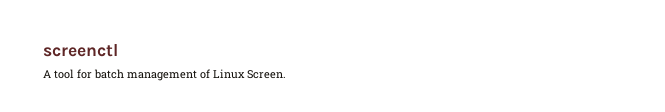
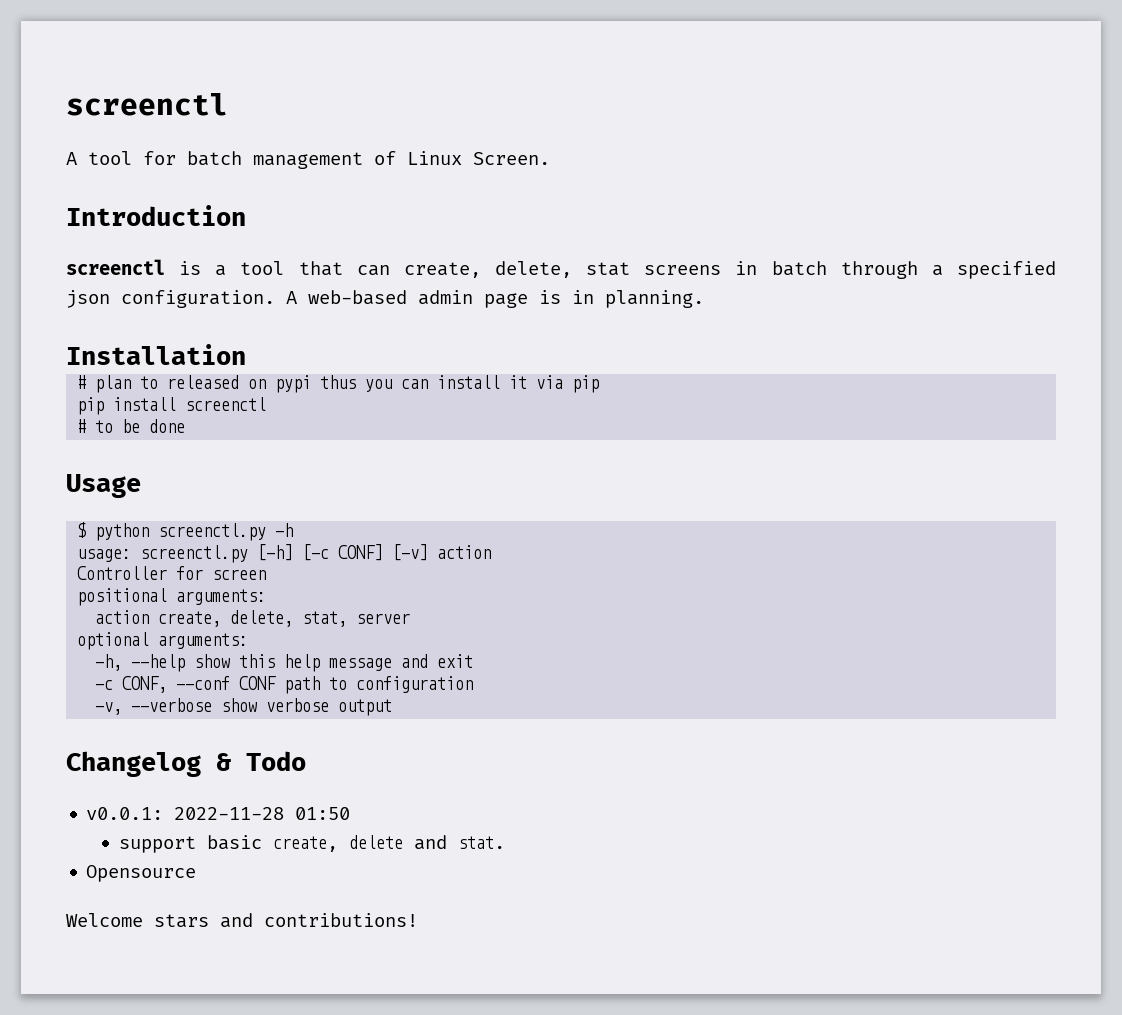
(286, 74) none -> [66,205,246,226] [66,259,1056,279] [66,290,704,308] [66,344,246,365] [77,375,600,393] [77,397,267,415] [77,419,186,433] [66,474,141,498] [77,522,294,541] [77,544,492,563] [77,566,267,580] [77,588,267,606] [95,610,411,627] [77,632,249,650] [95,654,474,672] [95,676,474,694] [95,698,393,716] [66,751,306,777] [86,807,351,820] [118,835,505,853] [86,865,197,882] [66,913,418,928] // Introduction // screenctl is a tool that can create, delete, stat screens in batch through a specified json configuration. A web-based admin page is in planning. // Installation // # plan to released on pypi thus you can install it via pip // pip install screenctl // # to be done // Usage // $ python screenctl.py -h // usage: screenctl.py [-h] [-c CONF] [-v] action // Controller for screen // positional arguments: // action create, delete, stat, server // optional arguments: // -h, --help show this help message and exit // -c CONF, --conf CONF path to configuration // -v, --verbose show verbose output // Changelog & Todo // v0.0.1: 2022-11-28 01:50 // support basic create, delete and stat. // Opensource // Welcome stars and contributions!

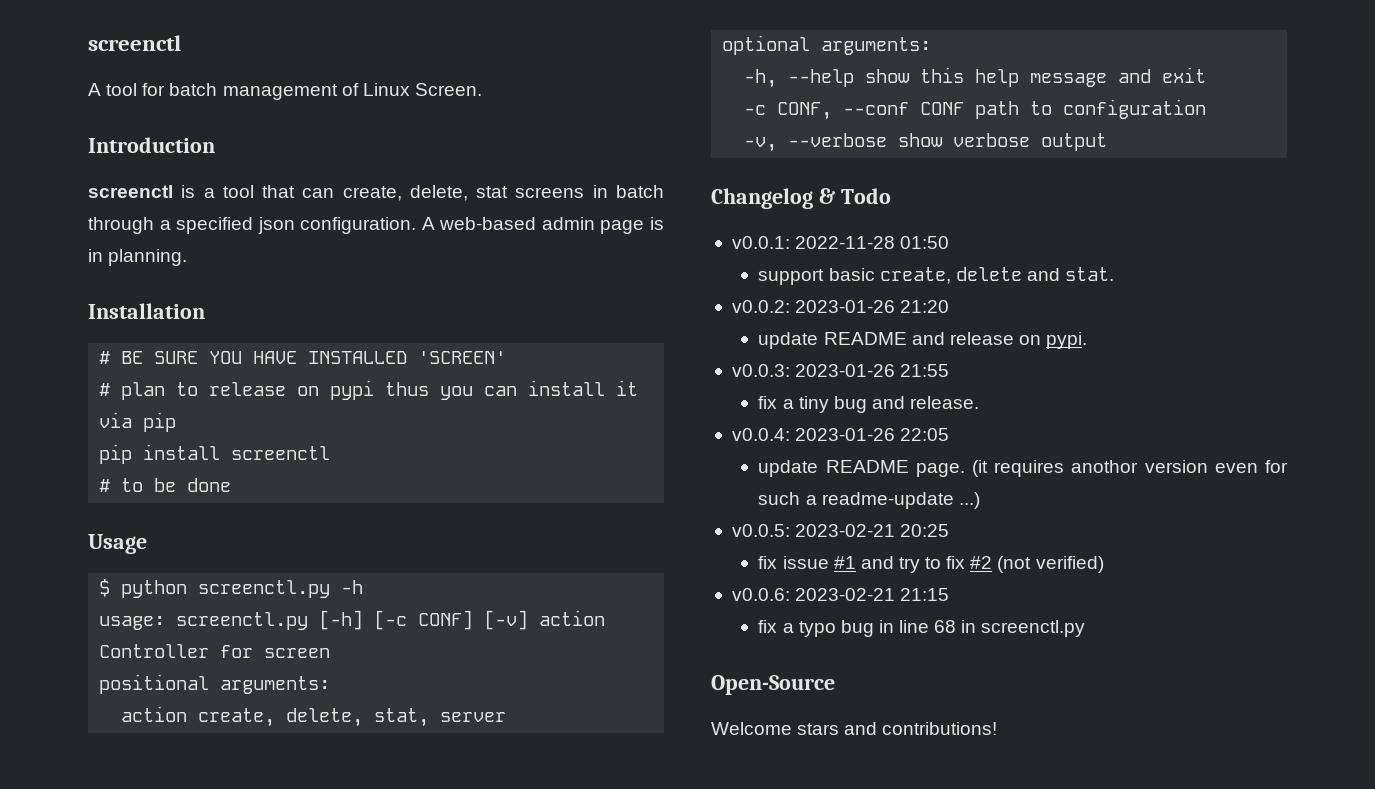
(246, 354) none -> [99,351,507,364] // # BE SURE YOU HAVE INSTALLED 'SCREEN'
[167,375,240,389] released -> [209,382,287,396] release
[86,865,197,882] Opensource -> [731,300,950,313] [758,332,1088,349] [731,364,950,377] [758,396,980,413] [731,428,950,441] [758,460,1288,477] [758,492,980,509] [731,524,950,537] [758,556,1104,573] [731,588,950,601] [758,620,1086,637] [711,675,835,695] v0.0.2: 2023-01-26 21:20 // update README and release on pypi. // v0.0.3: 2023-01-26 21:55 // fix a tiny bug and release. // v0.0.4: 2023-01-26 22:05 // update README page. (it requires anothor version even for such a readme-update ...) // v0.0.5: 2023-02-21 20:25 // fix issue #1 and try to fix #2 (not verified) // v0.0.6: 2023-02-21 21:15 // fix a typo bug in line 68 in screenctl.py // Open-Source

